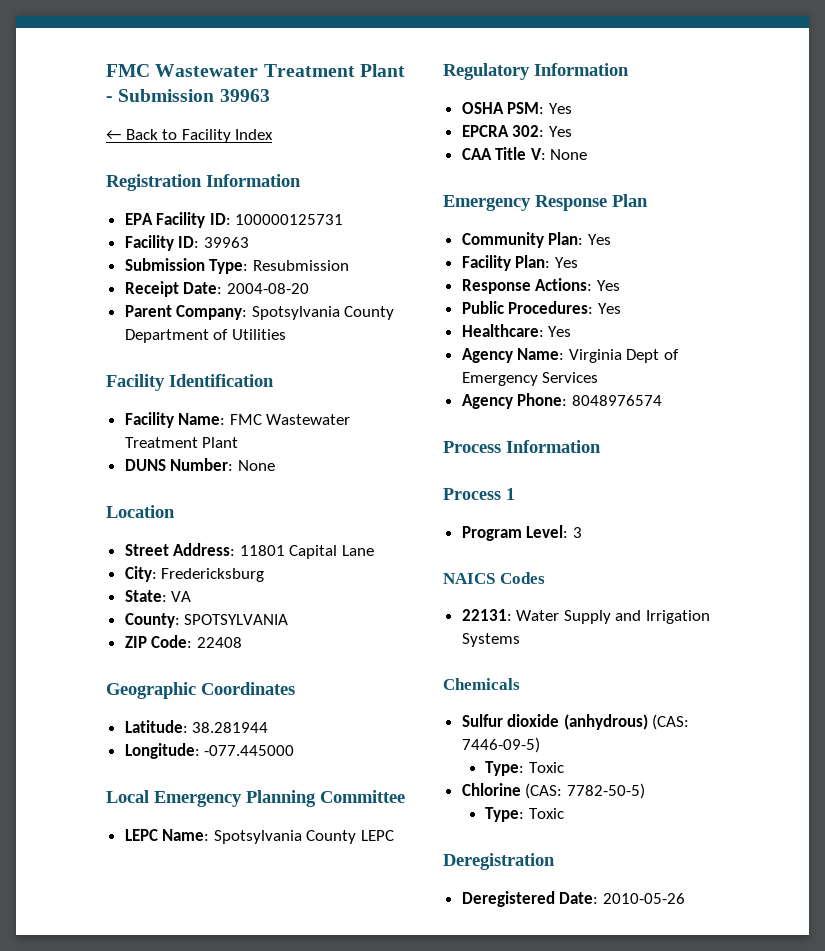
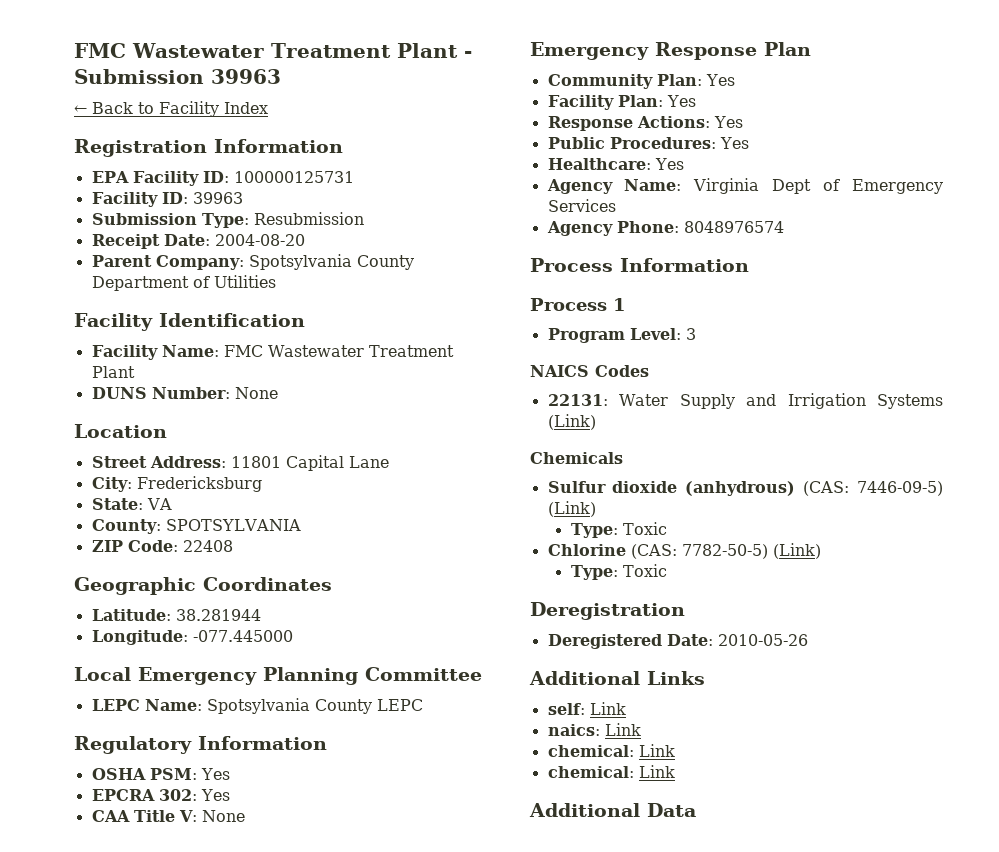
(520, 640) none -> [547,414,596,430] (Link)
(540, 745) none -> [547,501,596,517] (Link)
(645, 791) none -> [772,543,821,559] (Link)
(685, 898) none -> [529,671,705,685] [547,702,626,715] [547,723,641,736] [547,744,675,757] [547,765,675,778] [529,803,696,817] // Additional Links // self: Link // naics: Link // chemical: Link // chemical: Link // Additional Data

